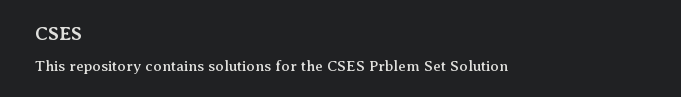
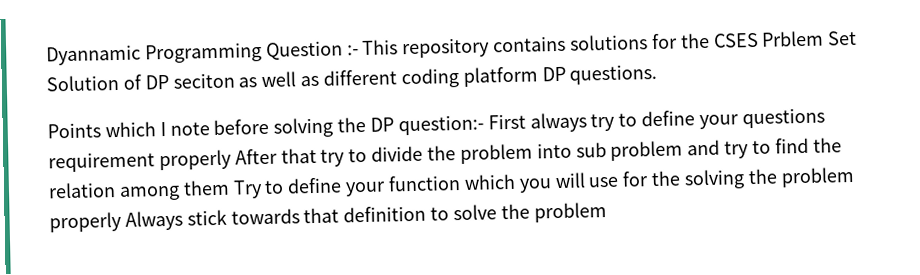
[35,27,82,40] CSES // -> [46,40,359,66] Dyannamic Programming Question :-
(509, 65) none -> [122,63,658,90] [47,107,825,139] [48,137,842,173] [48,166,855,201] [49,202,607,233] of DP seciton as well as different coding platform DP questions. // Points which I note before solving the DP question:- First always try to define your questions requirement properly After that try to divide the problem into sub problem and try to find the relation among them Try to define your function which you will use for the solving the problem properly Always stick towards that definition to solve the problem

